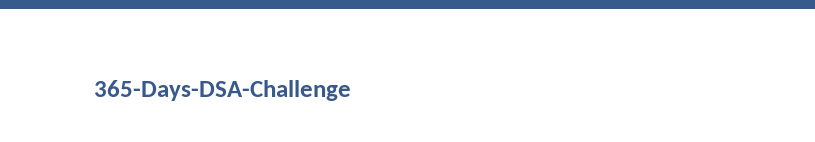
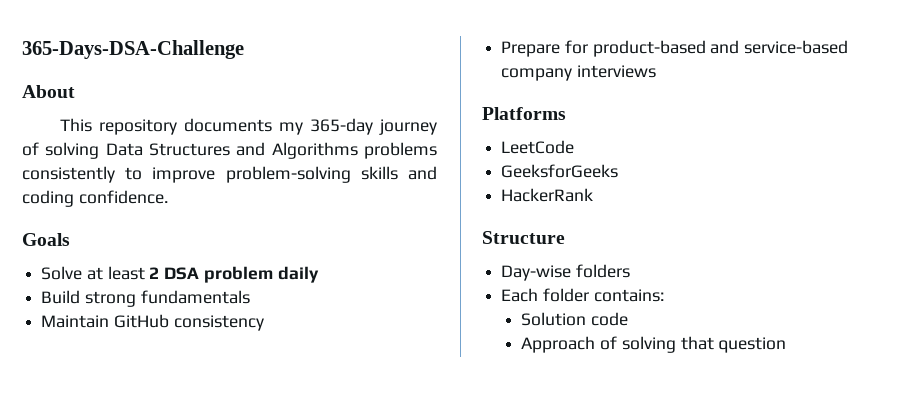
(351, 90) none -> [22,85,75,98] [59,118,438,135] [22,142,438,159] [22,166,437,183] [22,190,168,207] [22,233,70,246] [41,266,319,283] [41,290,250,307] [41,314,264,331] [501,40,849,57] [501,65,656,81] [482,107,566,120] [501,140,575,154] [501,164,619,178] [501,188,594,202] [482,231,565,244] [501,264,630,281] [501,288,664,302] [521,312,629,326] [521,336,787,353] // About // This repository documents my 365-day journey of solving Data Structures and Algorithms problems consistently to improve problem-solving skills and coding confidence. // Goals // Solve at least 2 DSA problem daily // Build strong fundamentals // Maintain GitHub consistency // Prepare for product-based and service-based company interviews // Platforms // LeetCode // GeeksforGeeks // HackerRank // Structure // Day-wise folders // Each folder contains: // Solution code // Approach of solving that question

